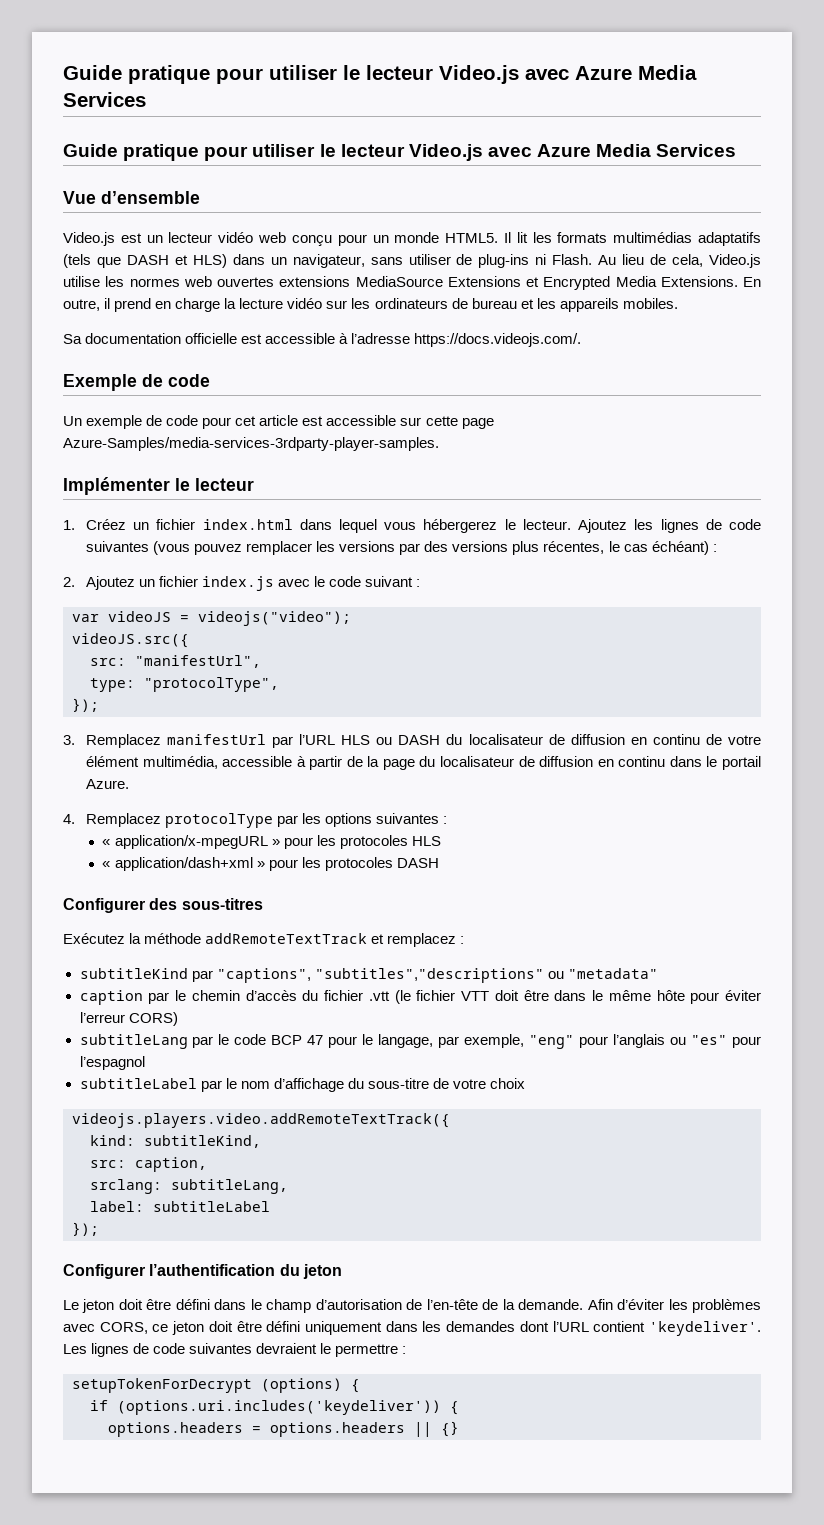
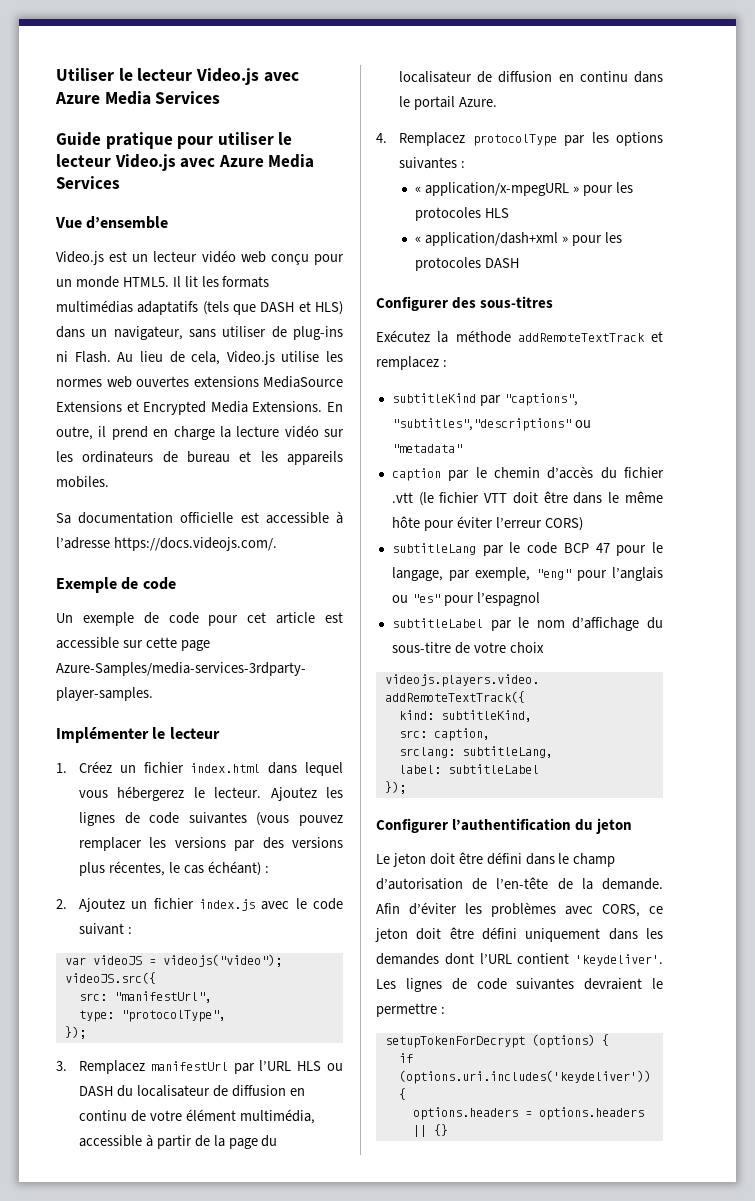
[63,65,337,84] Guide pratique pour utiliser -> [56,68,114,81] Utiliser

